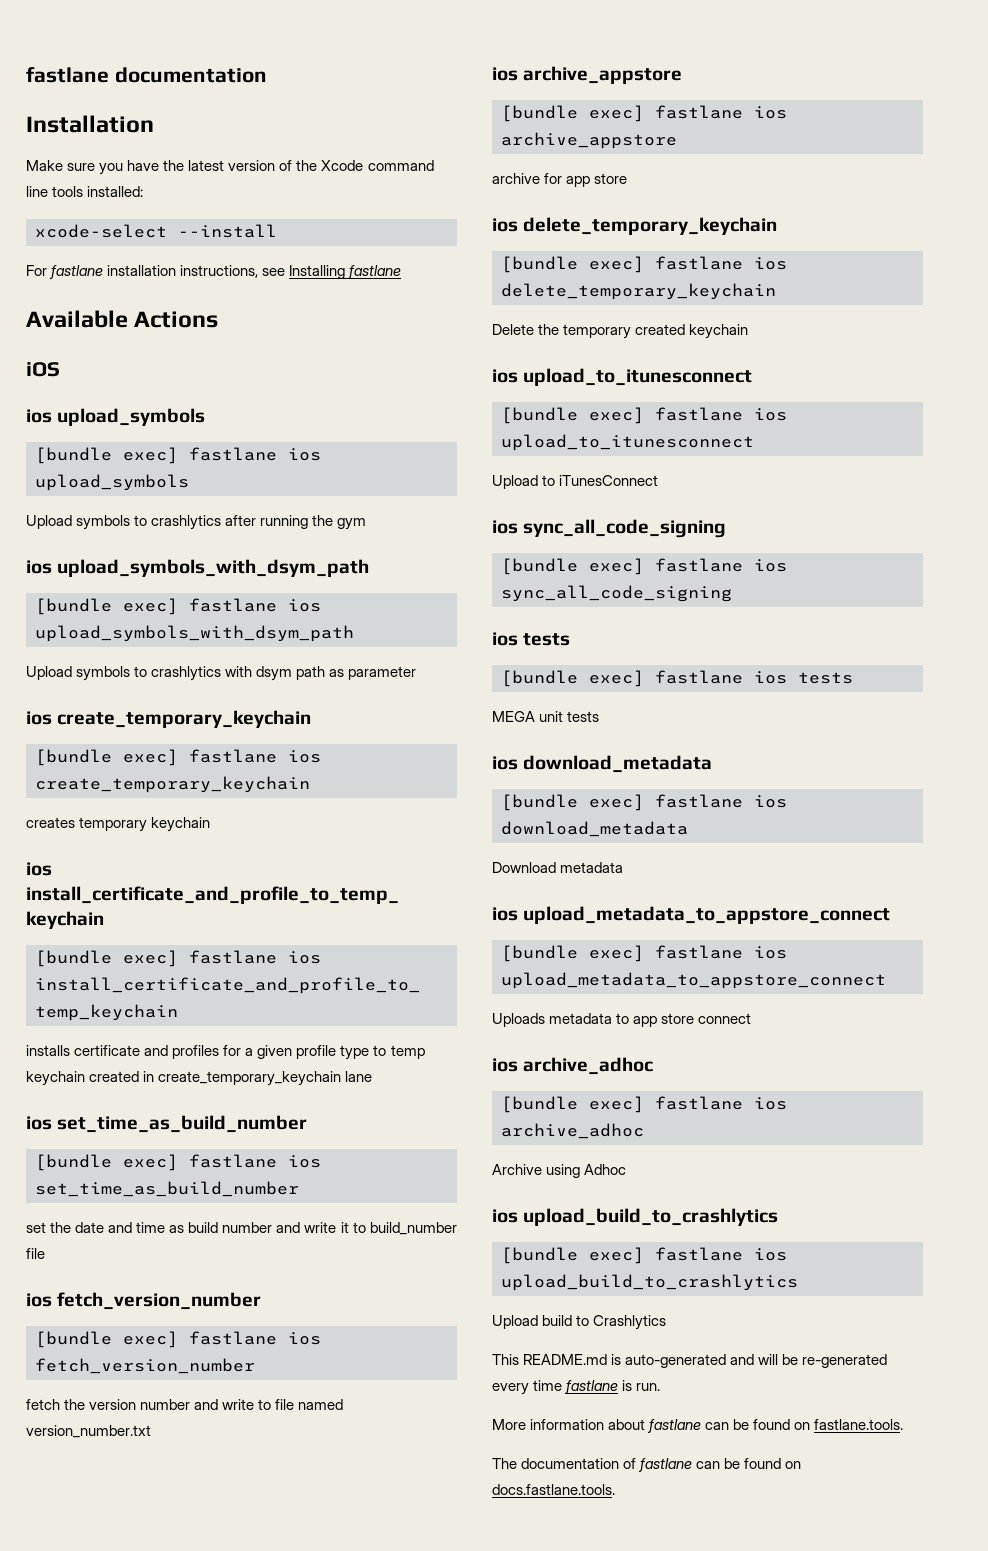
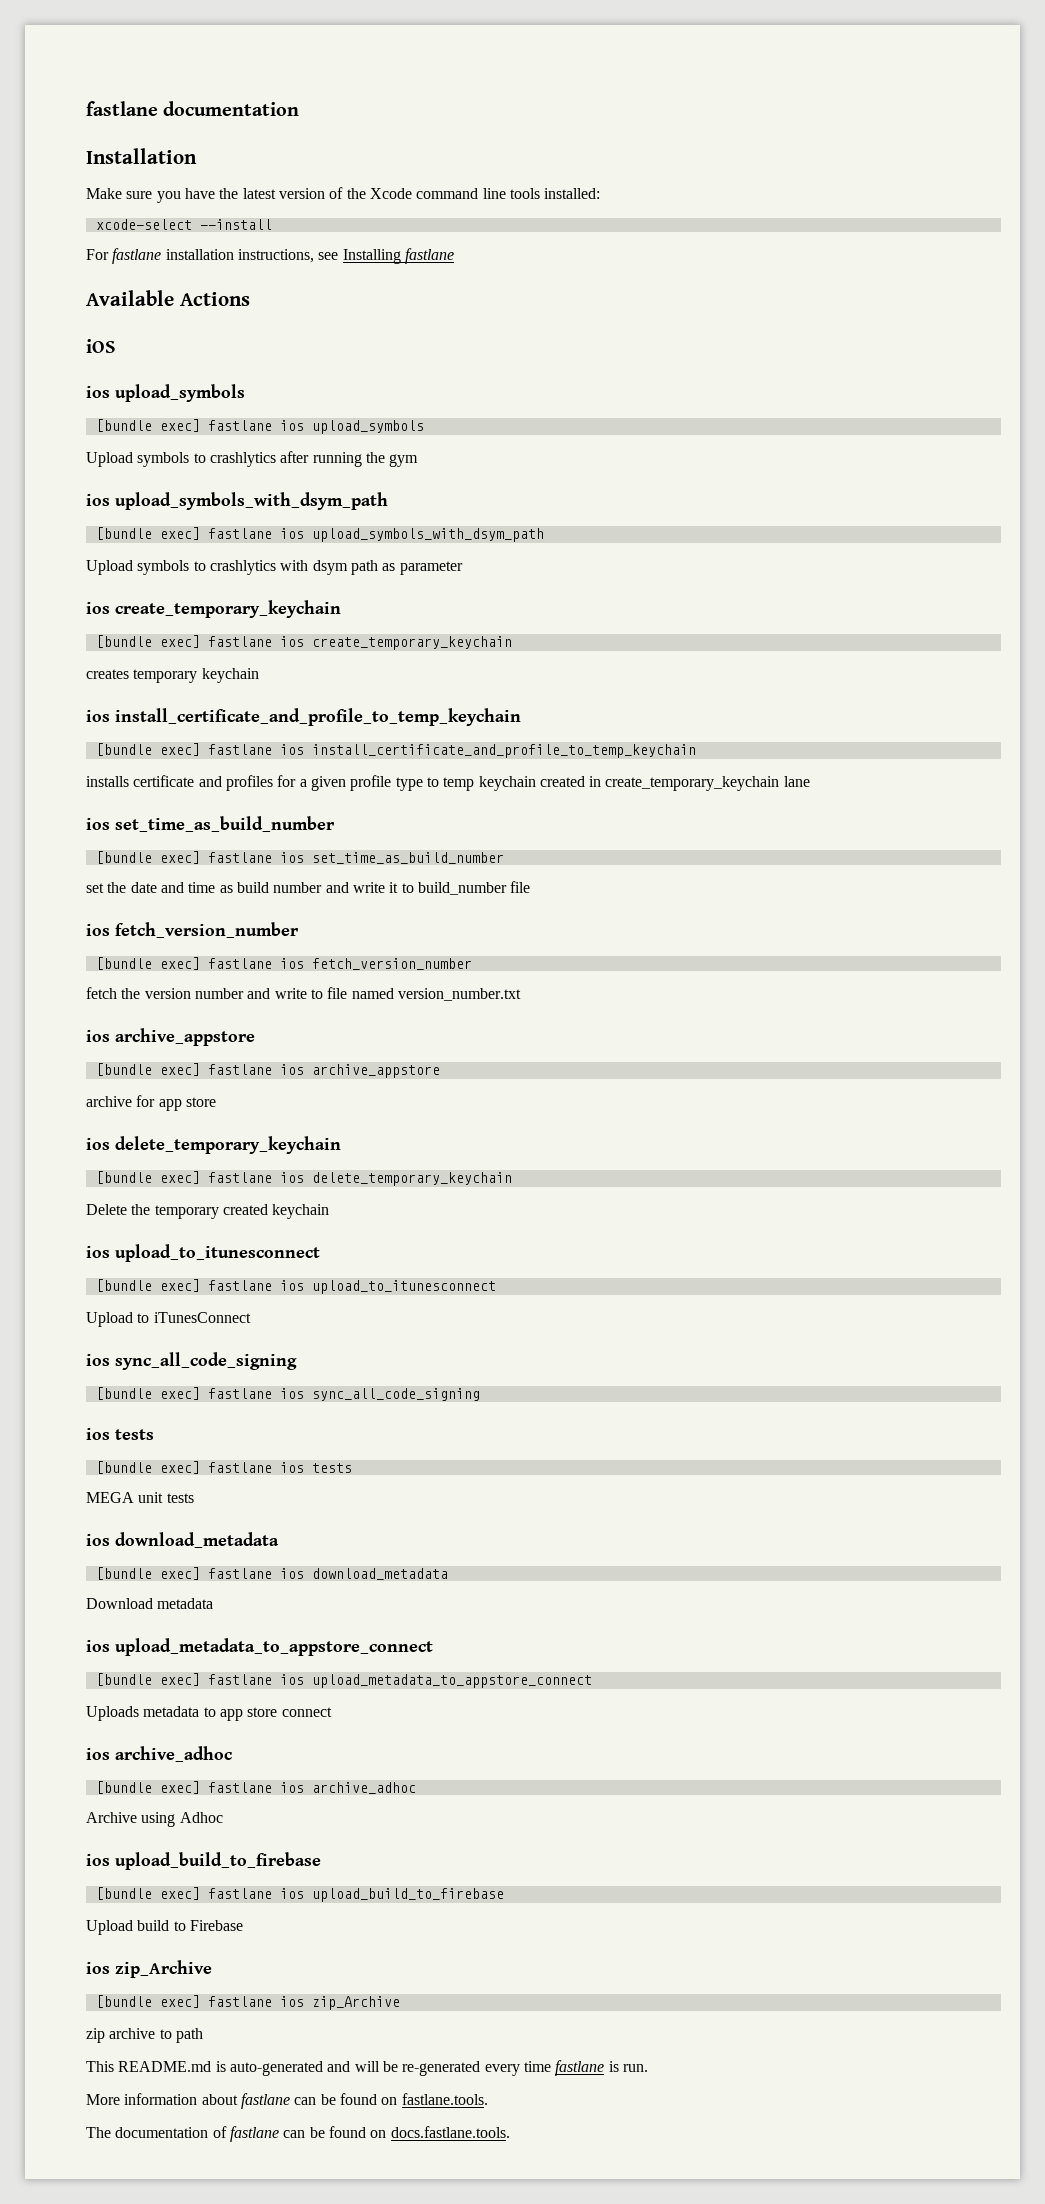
[523,1208,779,1226] [501,1247,787,1264] [501,1274,798,1291] upload_build_to_crashlytics // [bundle exec] fastlane ios upload_build_to_crashlytics -> [115,1852,321,1870] [95,1887,504,1902] upload_build_to_firebase // [bundle exec] fastlane ios upload_build_to_firebase
[593,1315,667,1330] Crashlytics -> [189,1920,243,1931] [86,1960,212,1978] [95,1995,400,2010] [86,2028,203,2043] Firebase // ios zip_Archive // [bundle exec] fastlane ios zip_Archive // zip archive to path

